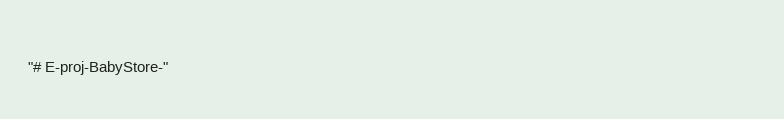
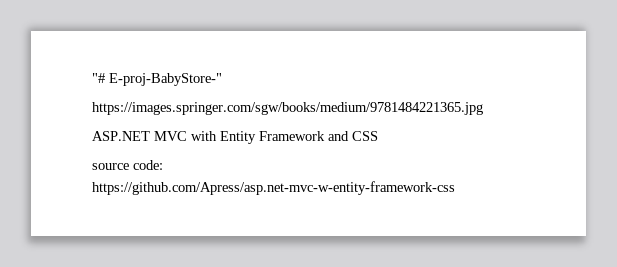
(169, 68) none -> [92,102,483,115] [92,131,378,144] [92,160,163,170] [92,181,455,195] // https://images.springer.com/sgw/books/medium/9781484221365.jpg // ASP.NET MVC with Entity Framework and CSS // source code: https://github.com/Apress/asp.net-mvc-w-entity-framework-css

